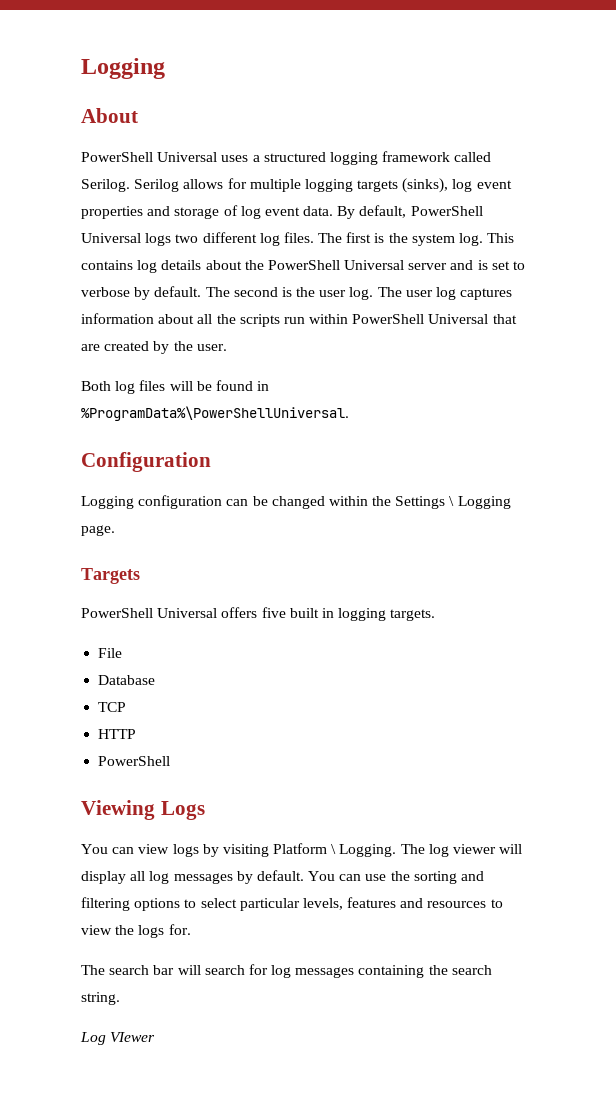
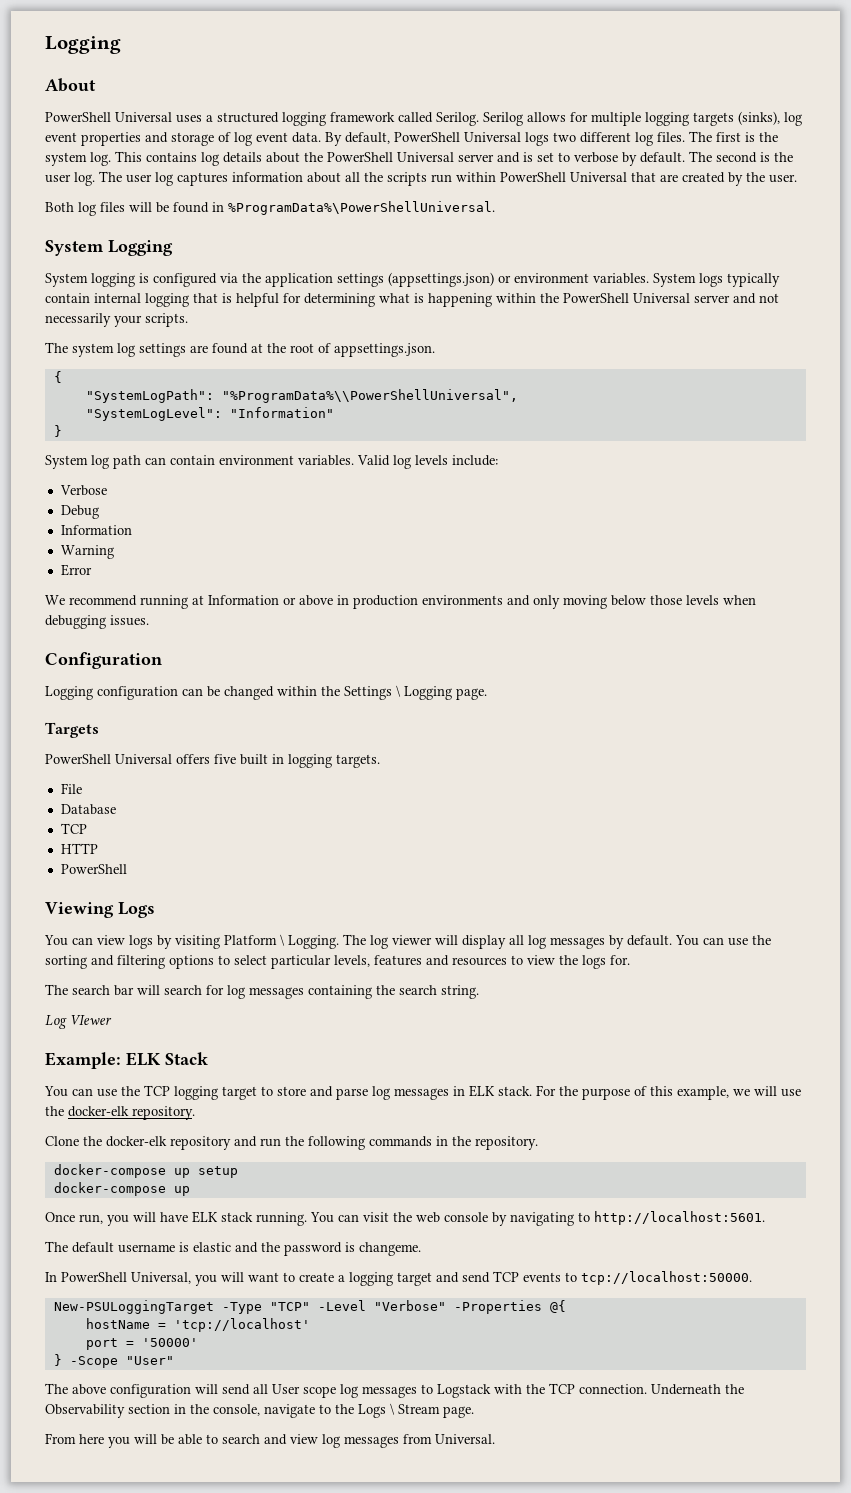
(349, 413) none -> [45,240,173,256] [45,272,780,287] [45,293,779,307] [45,313,188,327] [45,342,435,357] [53,371,62,383] [85,389,518,403] [85,407,334,421] [53,425,62,437] [45,455,498,469] [59,485,107,496] [60,505,99,519] [60,525,132,535] [60,545,114,559] [60,564,92,576] [45,595,756,609] [45,615,149,629] // System Logging // System logging is configured via the application settings (appsettings.json) or environment variables. System logs typically contain internal logging that is helpful for determining what is happening within the PowerShell Universal server and not necessarily your scripts. // The system log settings are found at the root of appsettings.json. // { // "SystemLogPath": "%ProgramData%\\PowerShellUniversal", // "SystemLogLevel": "Information" // } // System log path can contain environment variables. Valid log levels include: // Verbose // Debug // Information // Warning // Error // We recommend running at Information or above in production environments and only moving below those levels when debugging issues.
(156, 1037) none -> [45,1052,208,1069] [44,1085,801,1100] [45,1106,195,1120] [45,1136,538,1150] [53,1164,238,1178] [53,1182,190,1196] [45,1211,765,1226] [45,1241,421,1256] [45,1271,752,1286] [53,1300,566,1314] [85,1318,310,1332] [85,1338,198,1350] [53,1354,174,1368] [45,1383,744,1398] [45,1403,474,1418] [45,1433,495,1448] // Example: ELK Stack // You can use the TCP logging target to store and parse log messages in ELK stack. For the purpose of this example, we will use the docker-elk repository. // Clone the docker-elk repository and run the following commands in the repository. // docker-compose up setup // docker-compose up // Once run, you will have ELK stack running. You can visit the web console by navigating to http://localhost:5601. // The default username is elastic and the password is changeme. // In PowerShell Universal, you will want to create a logging target and send TCP events to tcp://localhost:50000. // New-PSULoggingTarget -Type "TCP" -Level "Verbose" -Properties @{ // hostName = 'tcp://localhost' // port = '50000' // } -Scope "User" // The above configuration will send all User scope log messages to Logstack with the TCP connection. Underneath the Observability section in the console, navigate to the Logs \ Stream page. // From here you will be able to search and view log messages from Universal.

